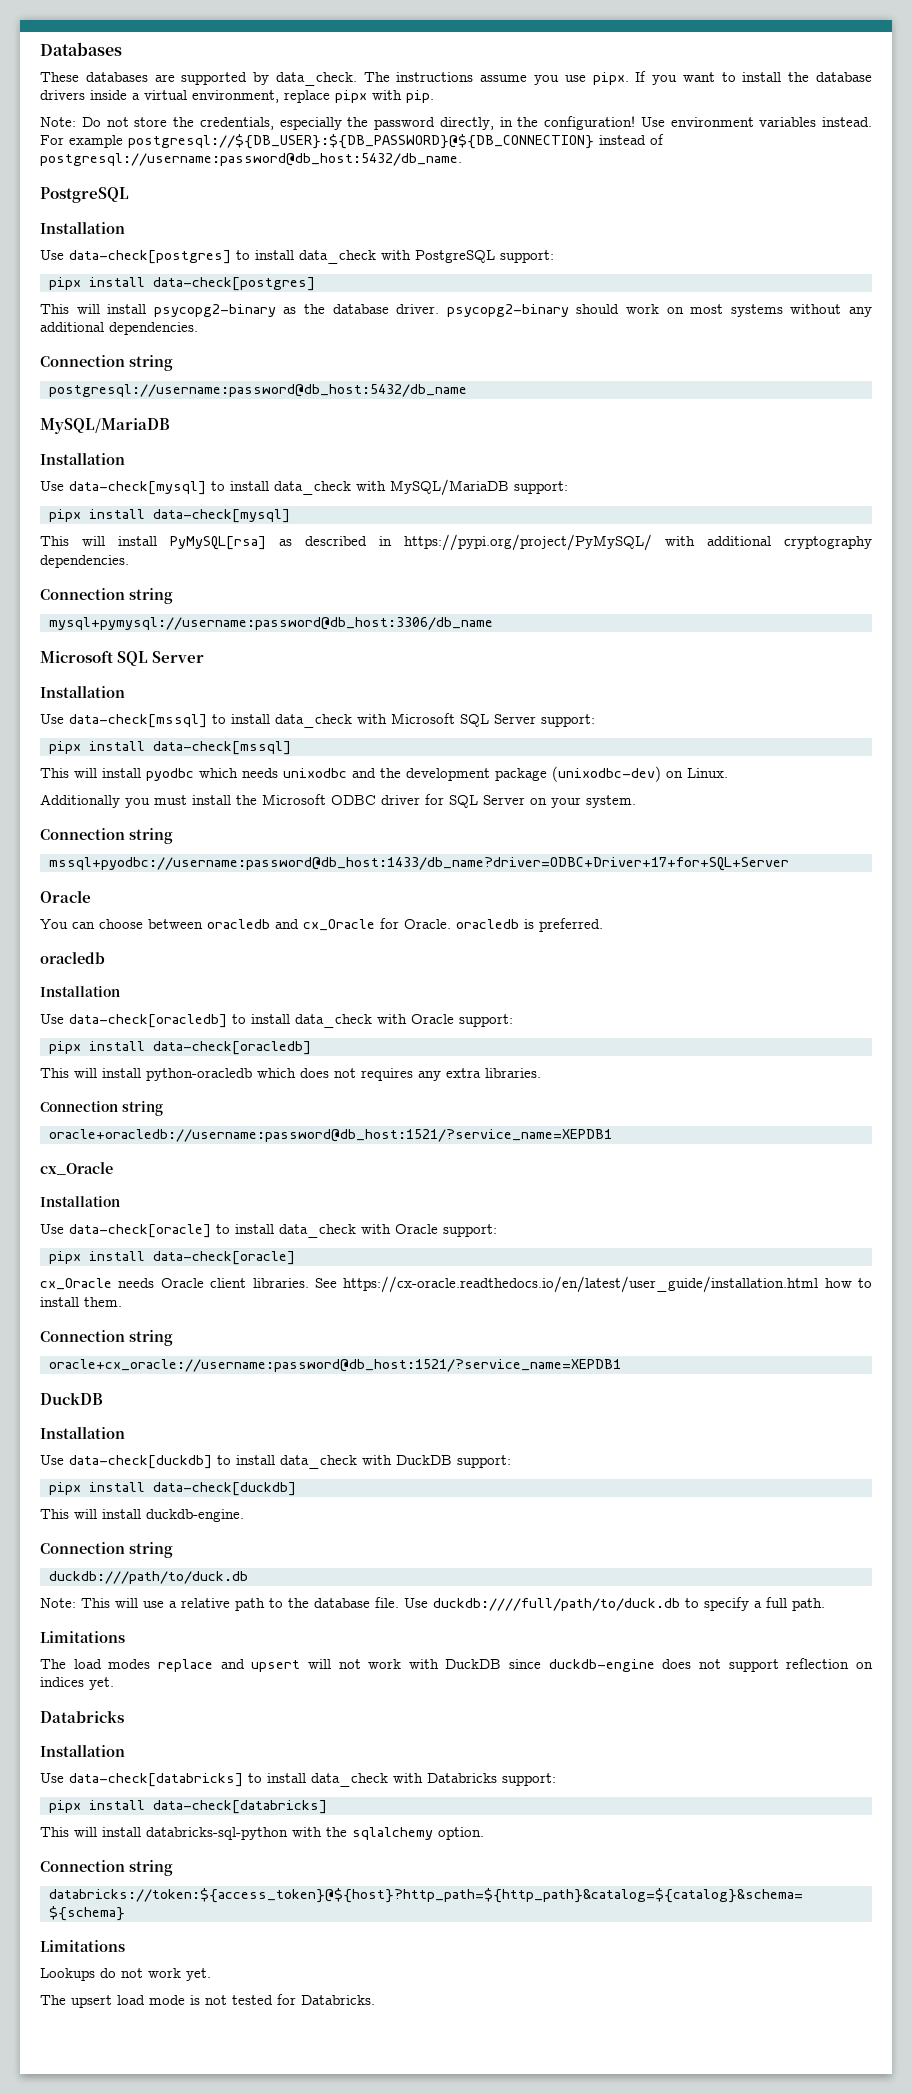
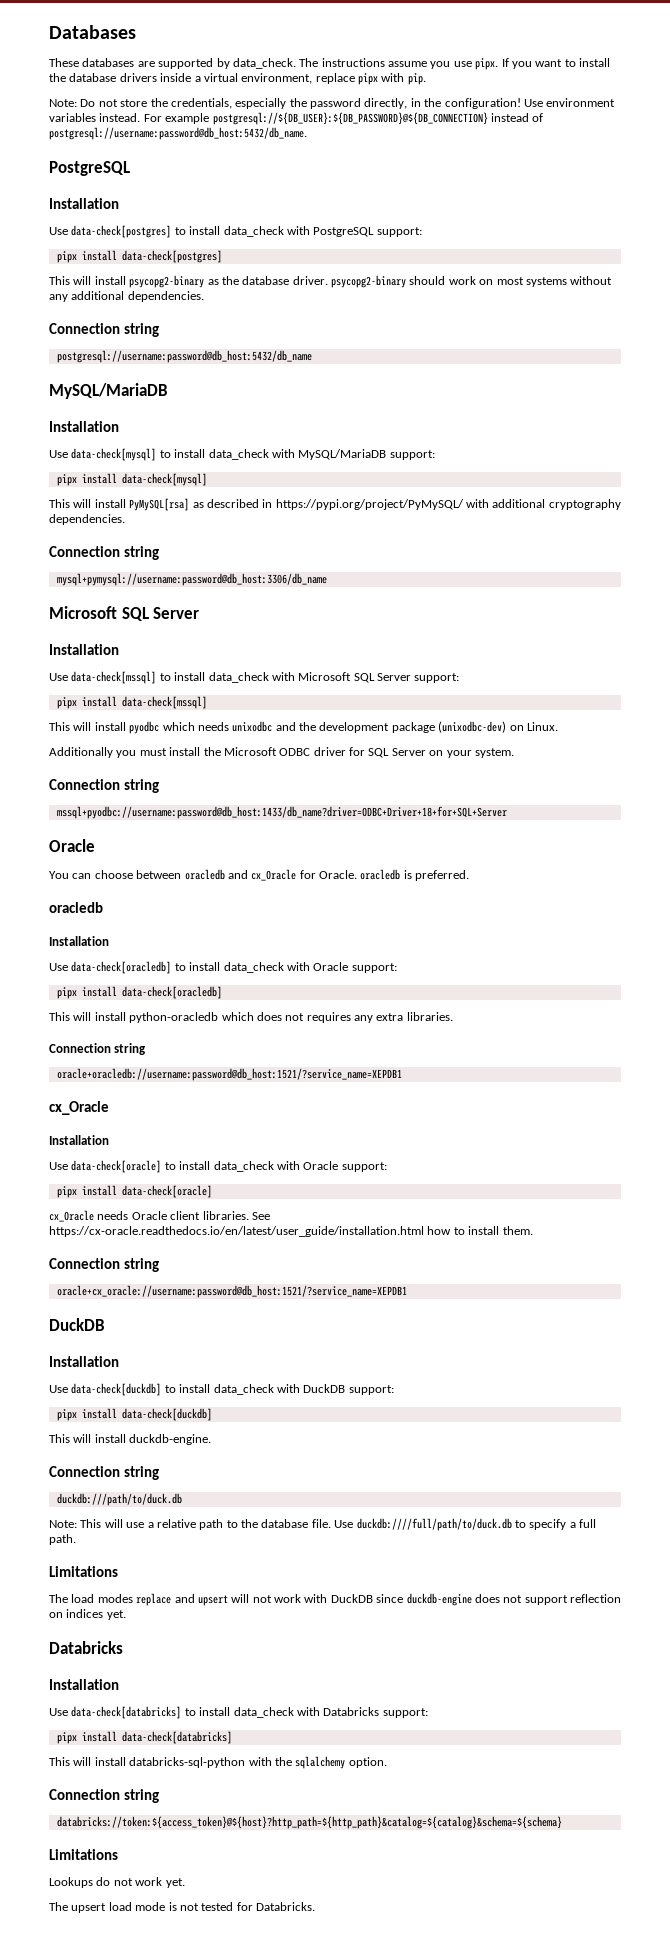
[48,857,789,871] mssql+pyodbc://username:password@db_host:1433/db_name?driver=ODBC+Driver+17+for+SQL+Server -> [56,806,507,819] mssql+pyodbc://username:password@db_host:1433/db_name?driver=ODBC+Driver+18+for+SQL+Server

